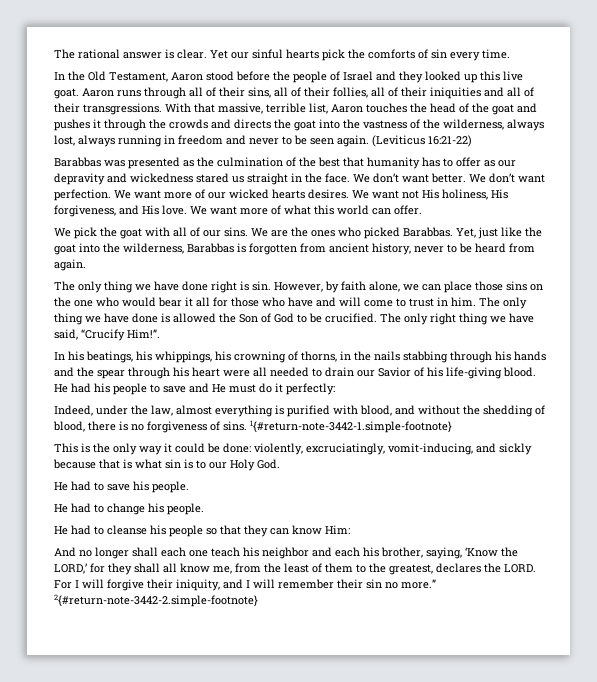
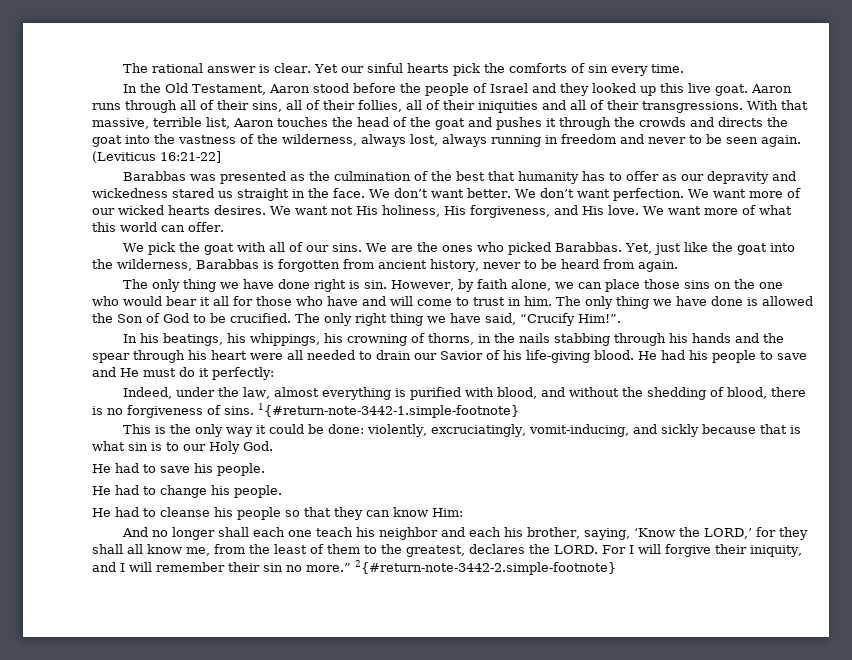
[428,135,472,147] 16:21-22) -> [160,151,221,163] 16:21-22]

